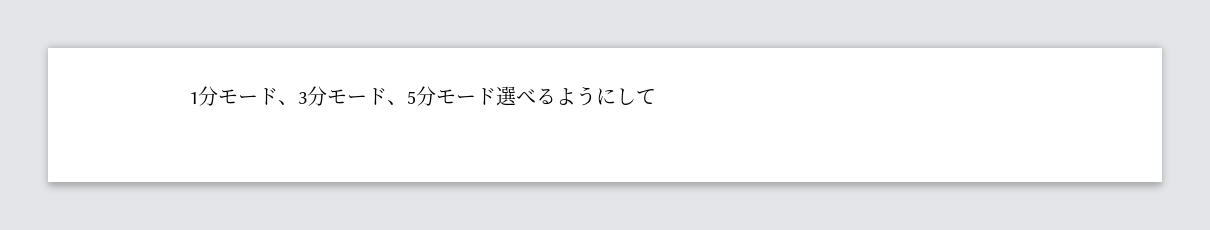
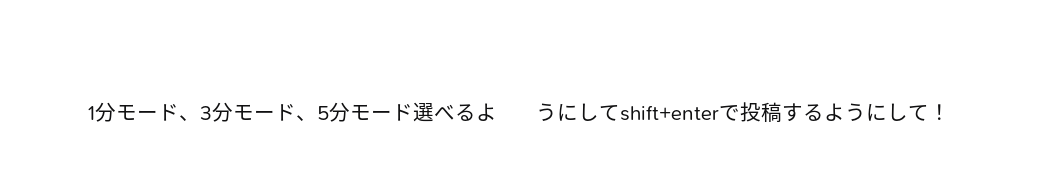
(657, 96) none -> [620,102,950,123] shift+enterで投稿するようにして！

